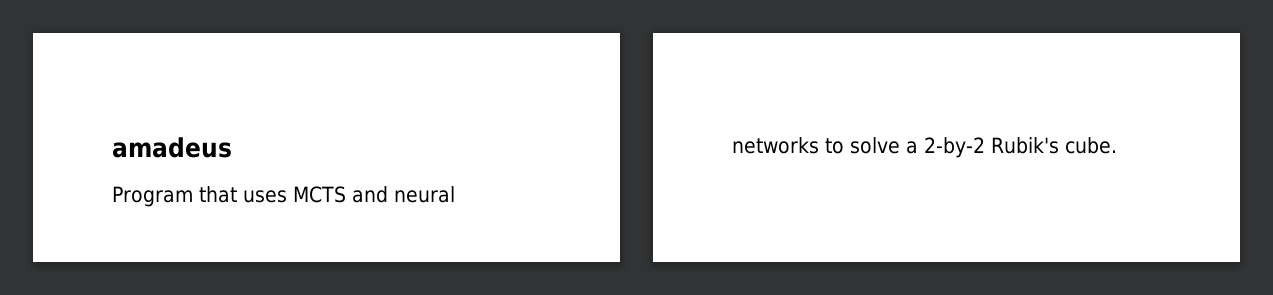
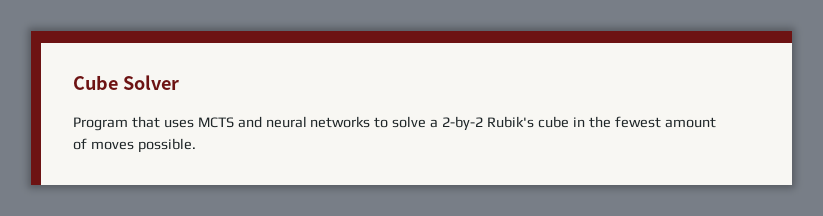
[112,137,232,158] amadeus -> [73,75,179,90] Cube Solver
[1064,137,1117,154] cube. -> [537,116,716,128] [73,138,196,153] cube in the fewest amount of moves possible.

